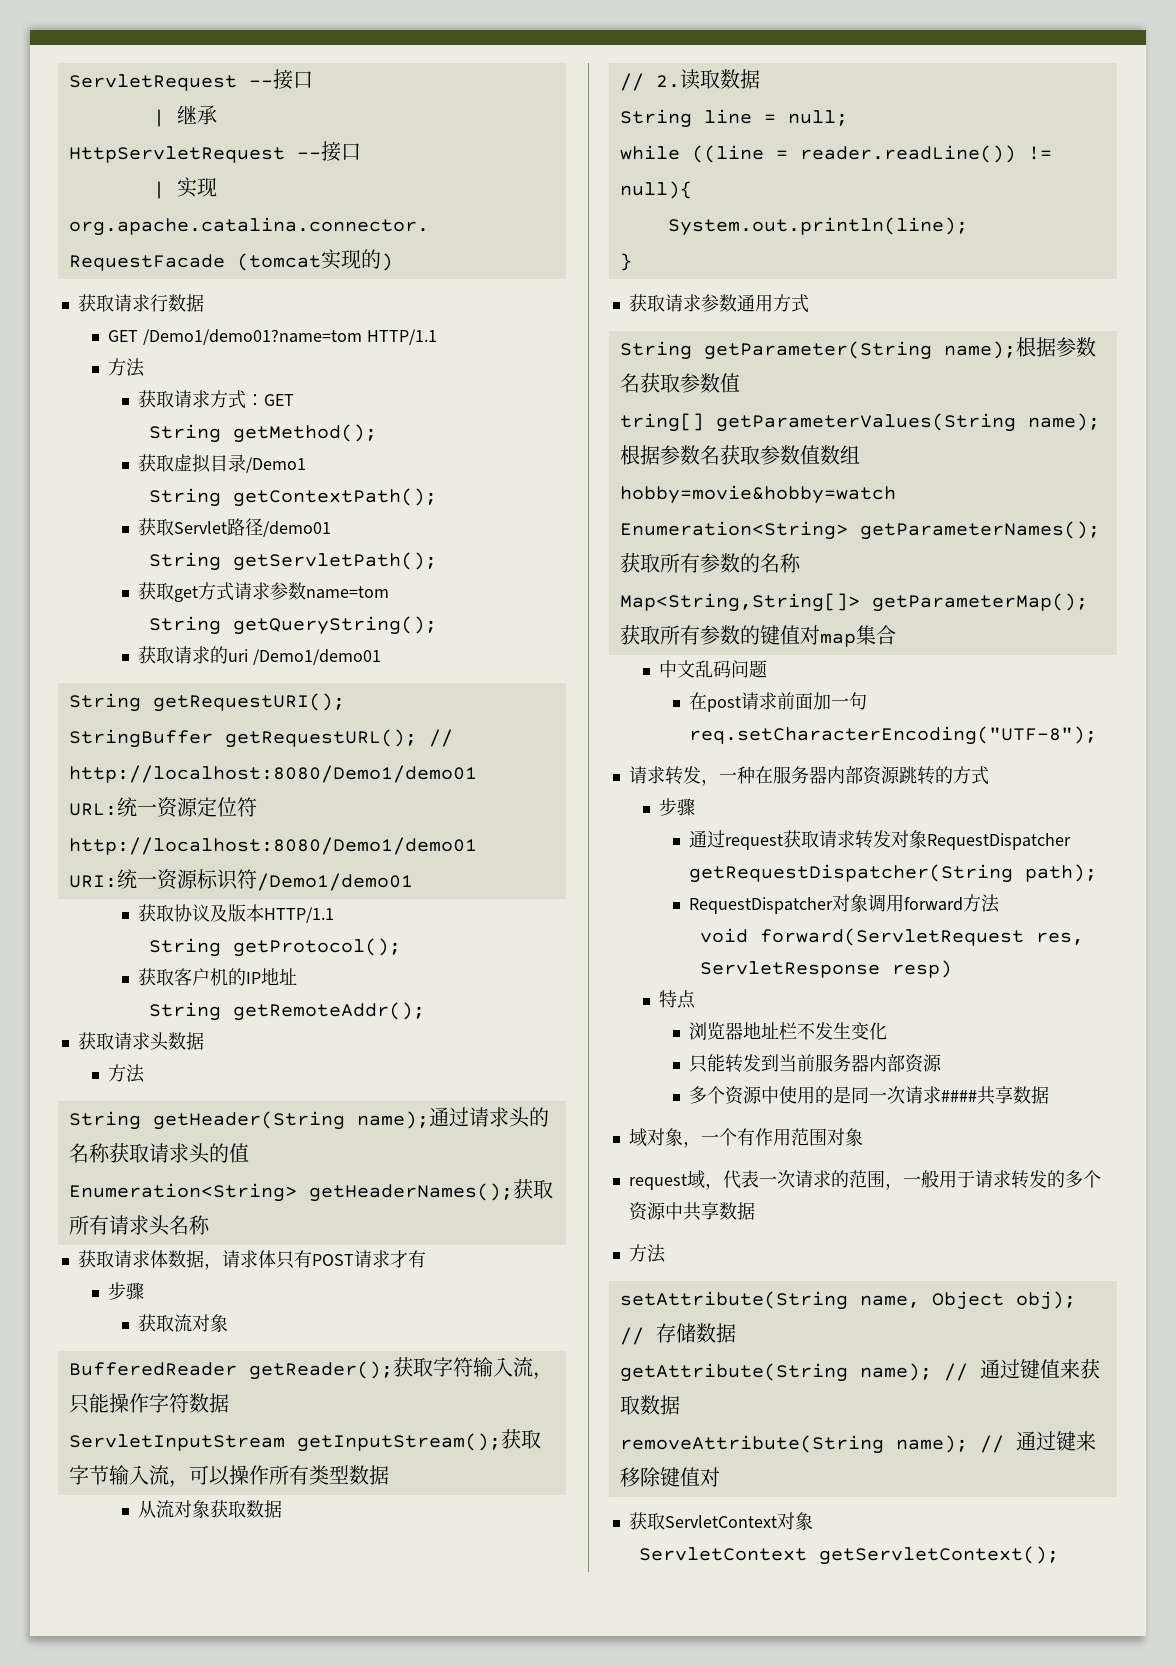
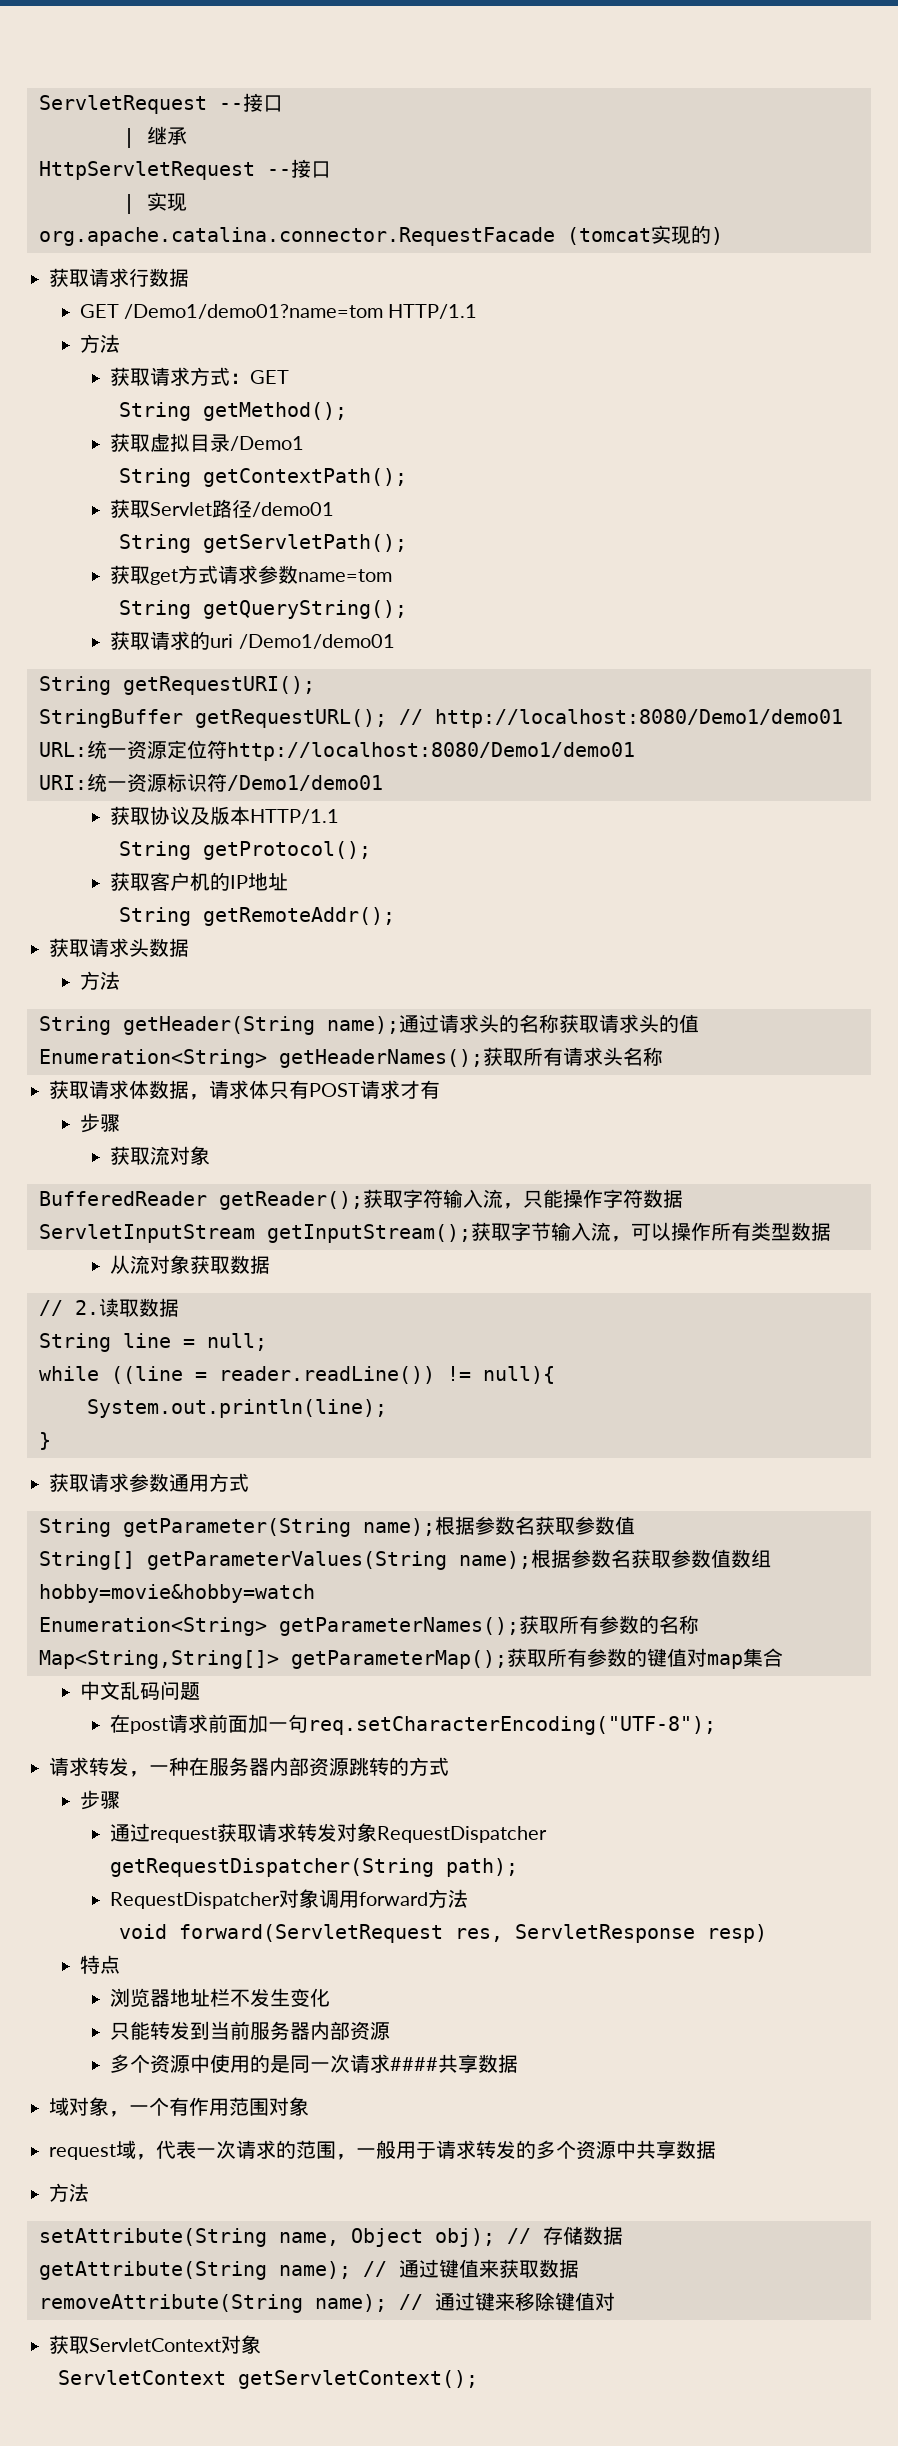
[619,413,704,432] tring[] -> [39,1551,135,1570] String[]

